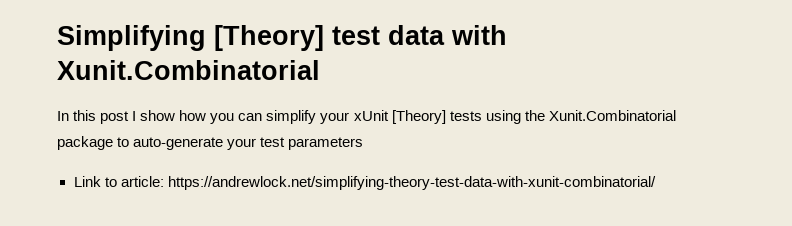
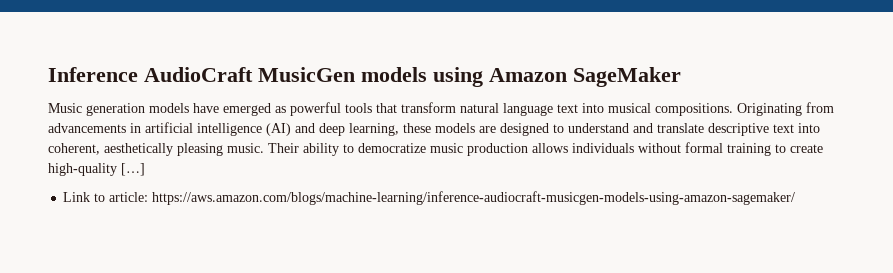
[57,25,507,51] [57,60,320,80] [57,110,676,124] [57,136,364,150] Simplifying [Theory] test data with Xunit.Combinatorial // In this post I show how you can simplify your xUnit [Theory] tests using the Xunit.Combinatorial package to auto-generate your test parameters -> [48,67,681,87] [48,102,834,116] [48,122,820,136] [48,142,823,156] [48,163,145,176] Inference AudioCraft MusicGen models using Amazon SageMaker // Music generation models have emerged as powerful tools that transform natural language text into musical compositions. Originating from advancements in artificial intelligence (AI) and deep learning, these models are designed to understand and translate descriptive text into coherent, aesthetically pleasing music. Their ability to democratize music production allows individuals without formal training to create high-quality […]
[167,176,656,190] https://andrewlock.net/simplifying-theory-test-data-with-xunit-combinatorial/ -> [152,191,796,205] https://aws.amazon.com/blogs/machine-learning/inference-audiocraft-musicgen-models-using-amazon-sagemaker/

